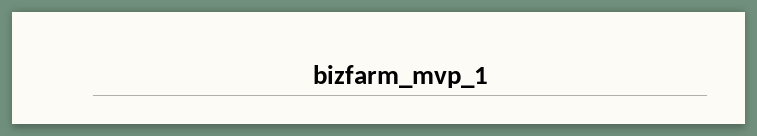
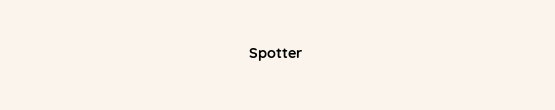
[312,65,488,88] bizfarm_mvp_1 -> [249,48,302,61] Spotter

